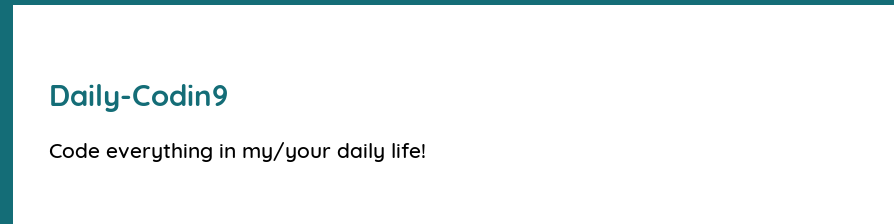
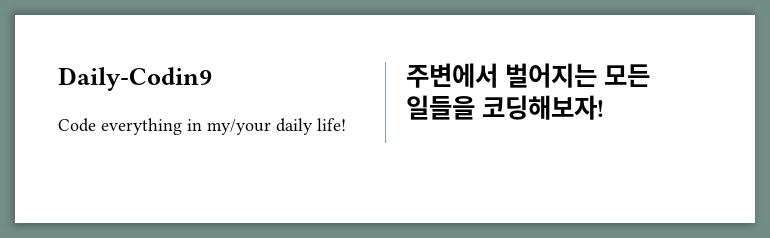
(426, 150) none -> [406,63,650,88] [406,95,604,120] // 주변에서 벌어지는 모든 일들을 코딩해보자!

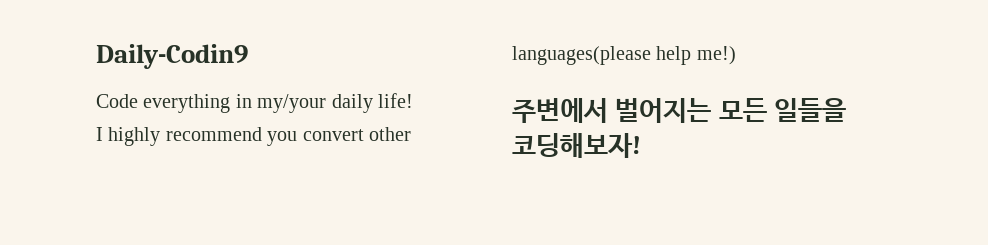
(346, 124) none -> [96,127,411,146] [512,46,736,65] // I highly recommend you convert other languages(please help me!)

